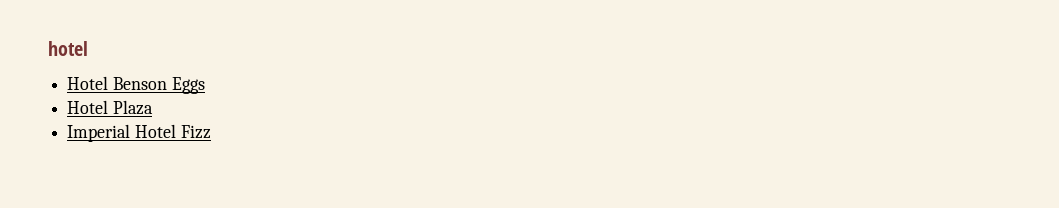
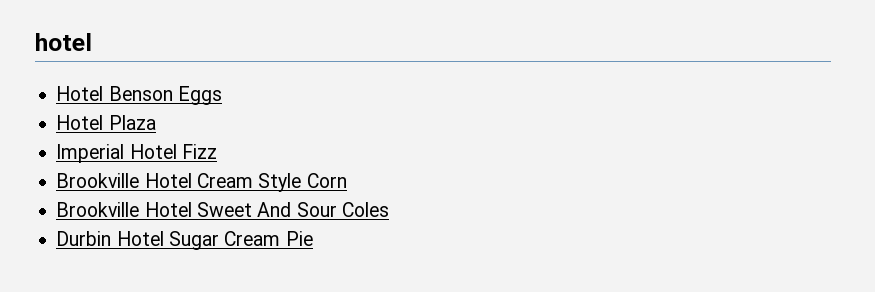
(211, 132) none -> [56,173,347,192] [56,202,389,217] [56,231,313,250] // Brookville Hotel Cream Style Corn // Brookville Hotel Sweet And Sour Coles // Durbin Hotel Sugar Cream Pie

